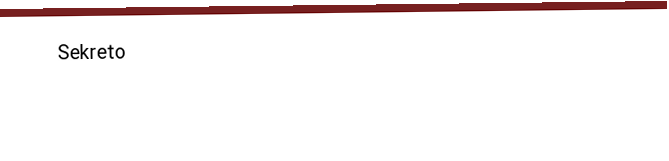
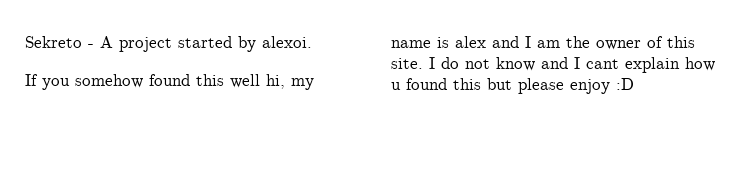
(126, 51) none -> [88,36,312,52] [25,74,314,90] [391,36,695,50] [391,57,715,73] [391,78,634,94] - A project started by alexoi. // If you somehow found this well hi, my name is alex and I am the owner of this site. I do not know and I cant explain how u found this but please enjoy :D

